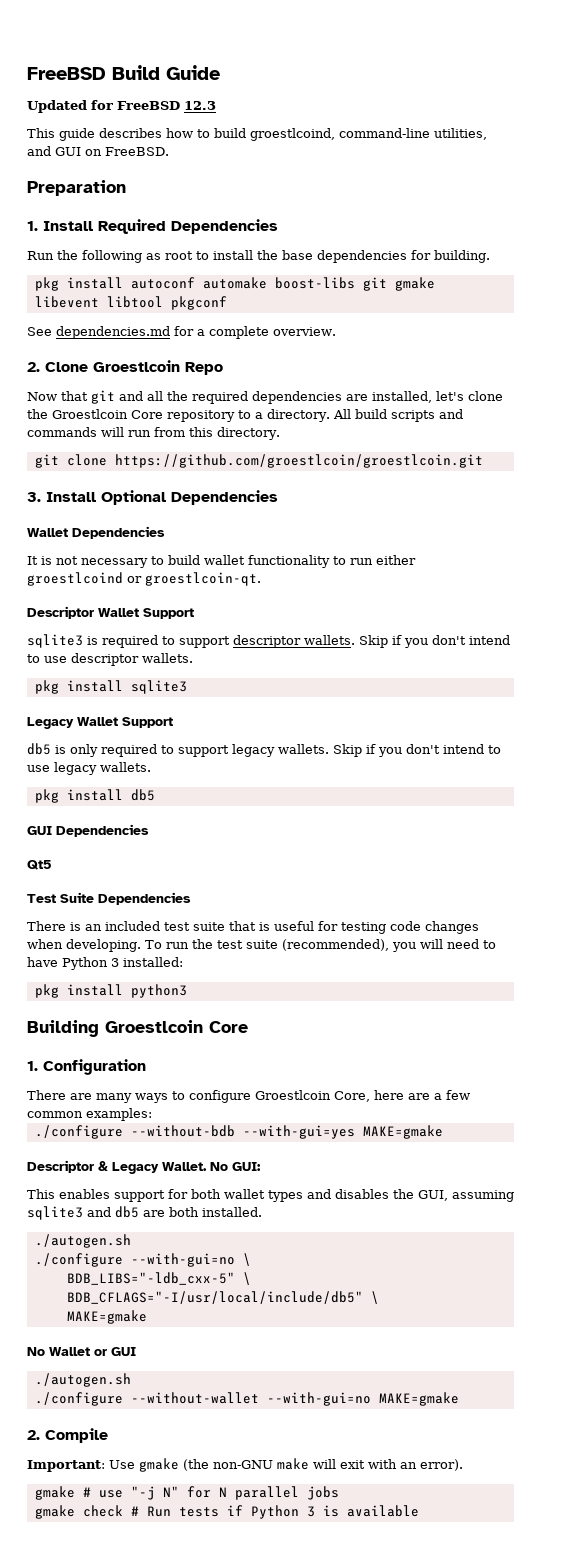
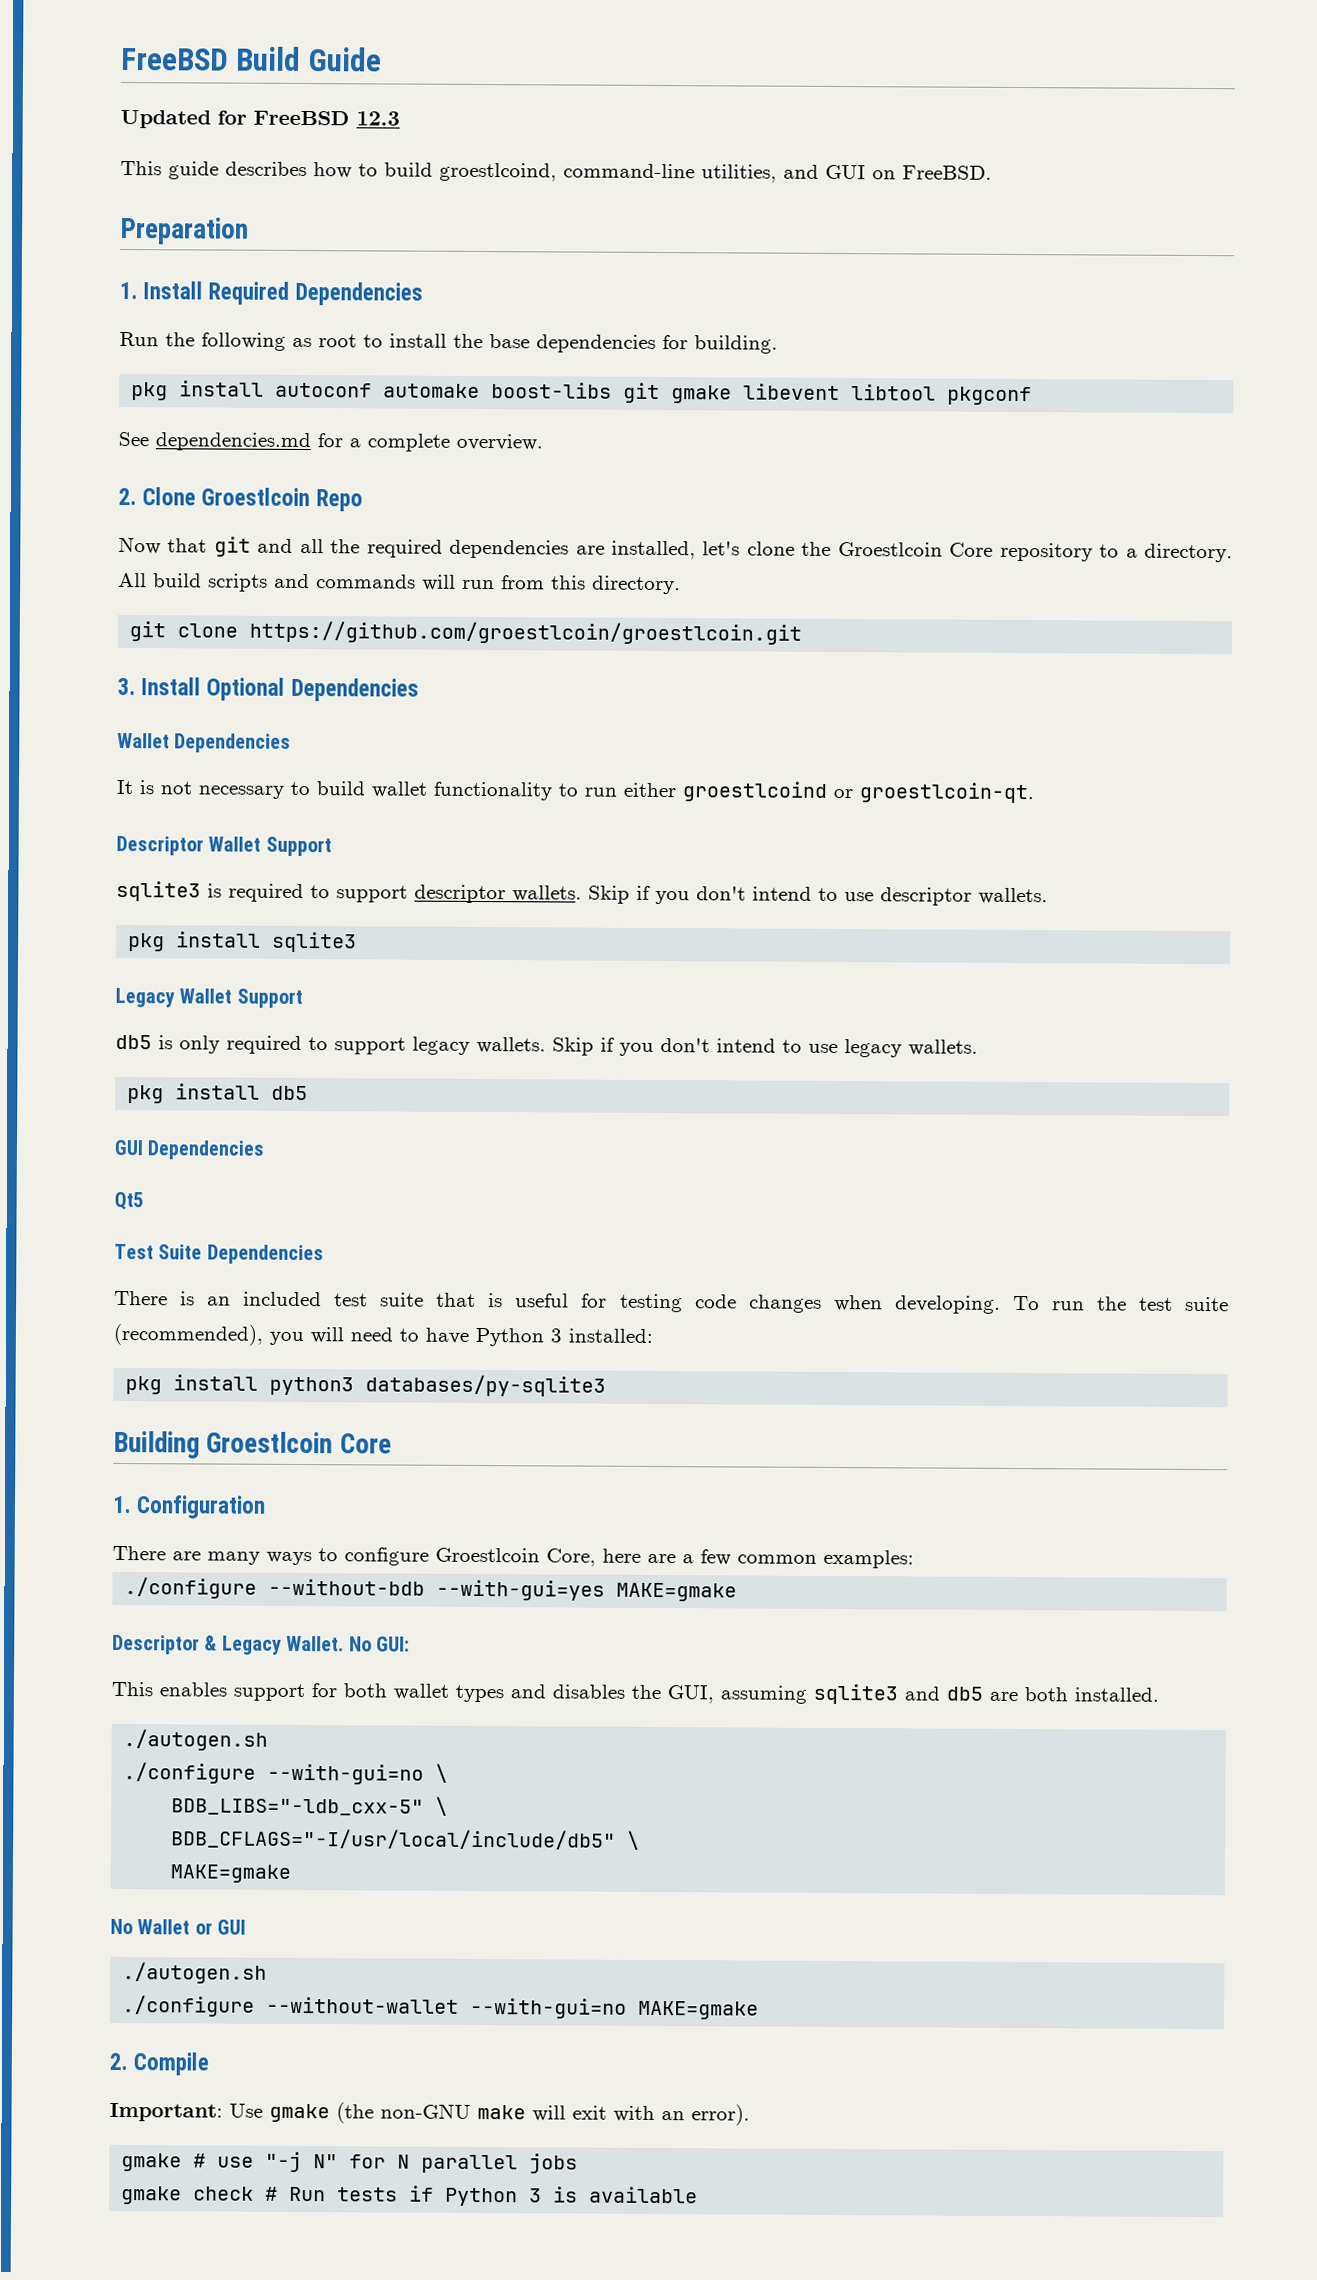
(187, 991) none -> [365,1374,607,1397] databases/py-sqlite3

